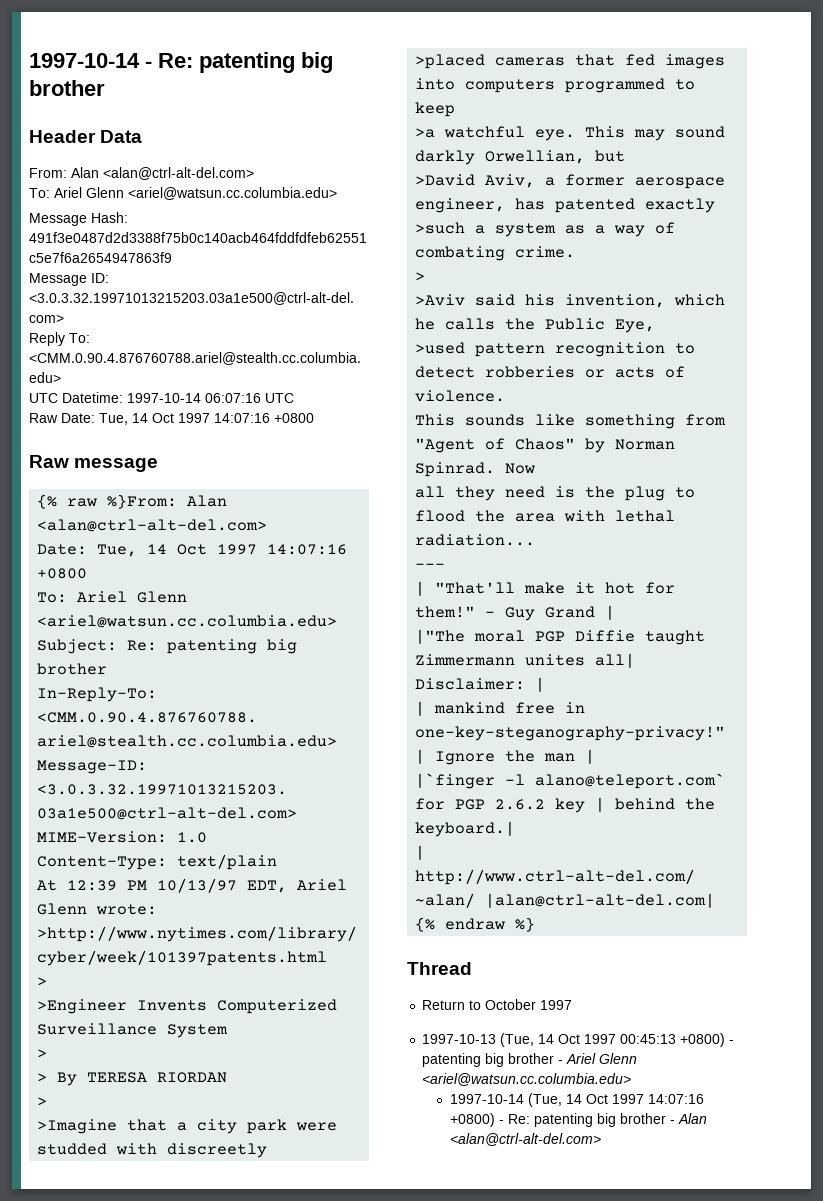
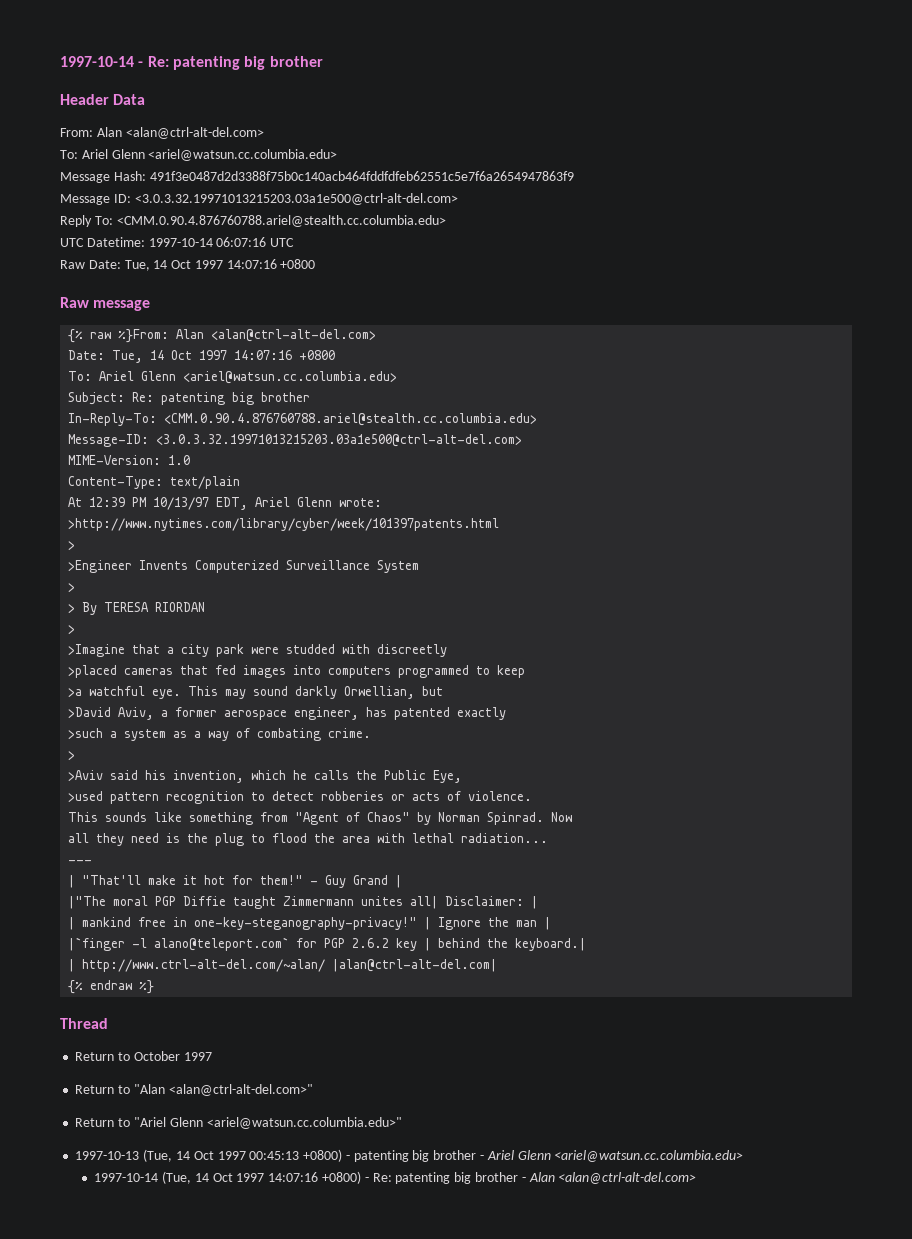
(573, 1005) none -> [75,1084,313,1096] [75,1117,402,1129] // Return to "Alan <alan@ctrl-alt-del.com>" // Return to "Ariel Glenn <ariel@watsun.cc.columbia.edu>"

